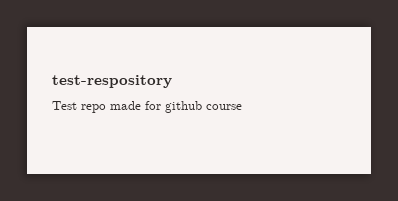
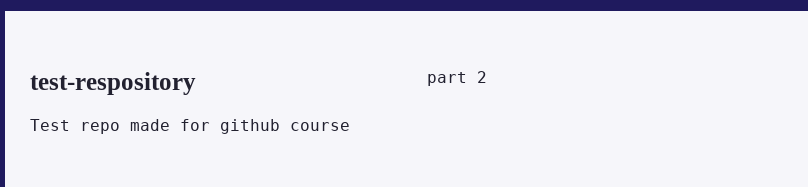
(242, 107) none -> [427,71,487,86] part 2

